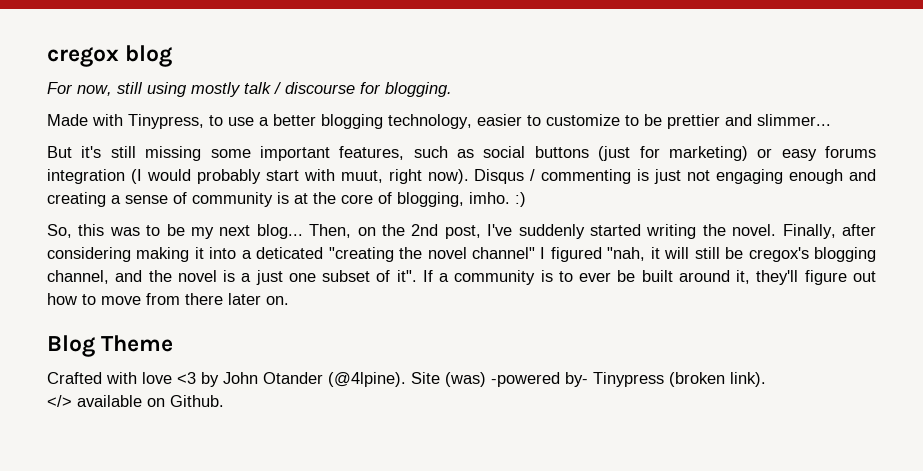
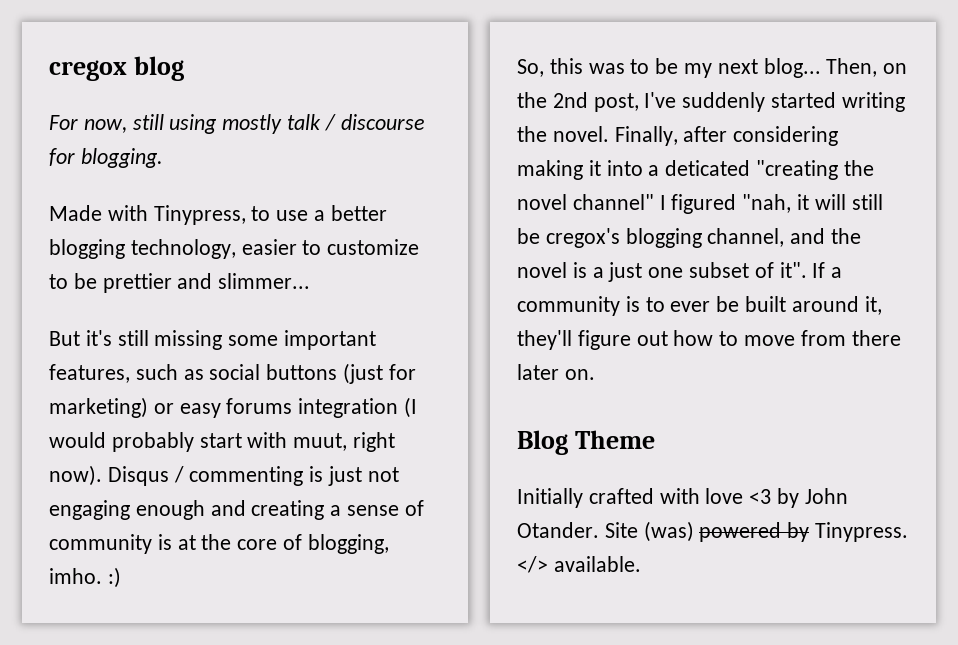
[47,372,102,384] Crafted -> [517,488,654,508] Initially crafted
[263,372,766,387] [47,395,224,407] Otander (@4lpine). Site (was) -powered by- Tinypress (broken link). // </> available on Github. -> [517,521,909,542] [517,556,641,573] Otander. Site (was) powered by Tinypress. </> available.

